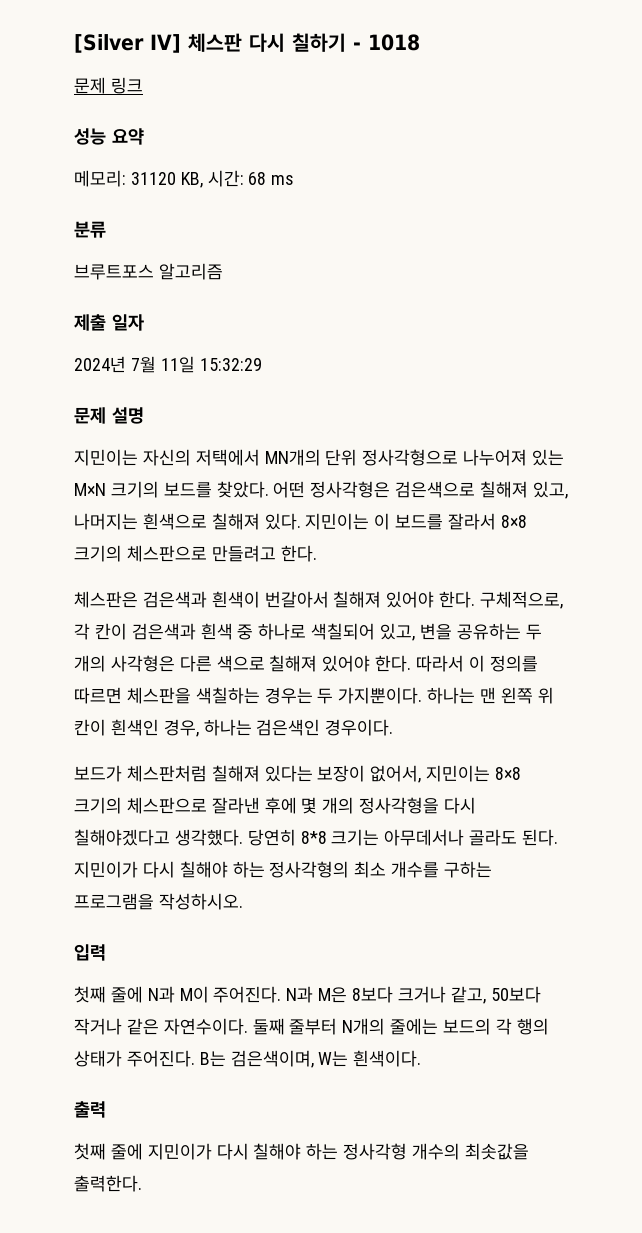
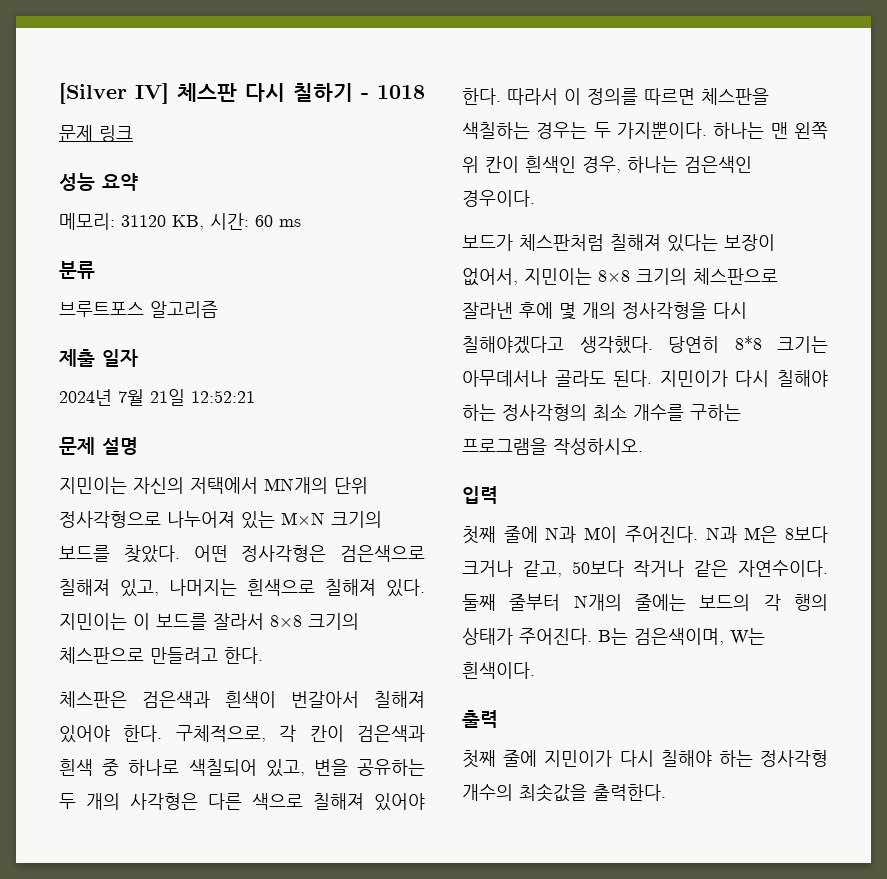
[248,172,267,185] 68 -> [255,215,273,227] 60
[160,356,262,373] 11일 15:32:29 -> [150,389,255,406] 21일 12:52:21

